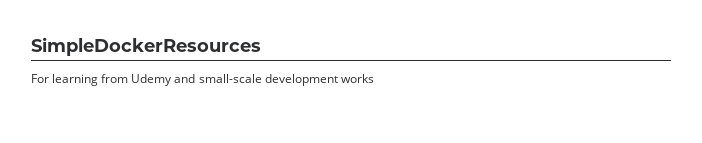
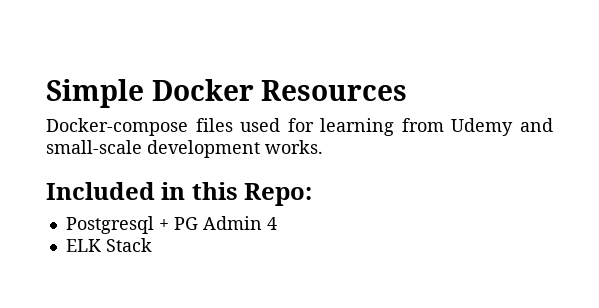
[31,37,261,56] [31,74,49,83] SimpleDockerResources // For -> [46,79,408,108] [46,118,314,136] Simple Docker Resources // Docker-compose files used for
[340,74,374,83] works -> [265,140,323,154] [46,182,313,206] [65,216,277,234] [65,238,152,252] works. // Included in this Repo: // Postgresql + PG Admin 4 // ELK Stack

